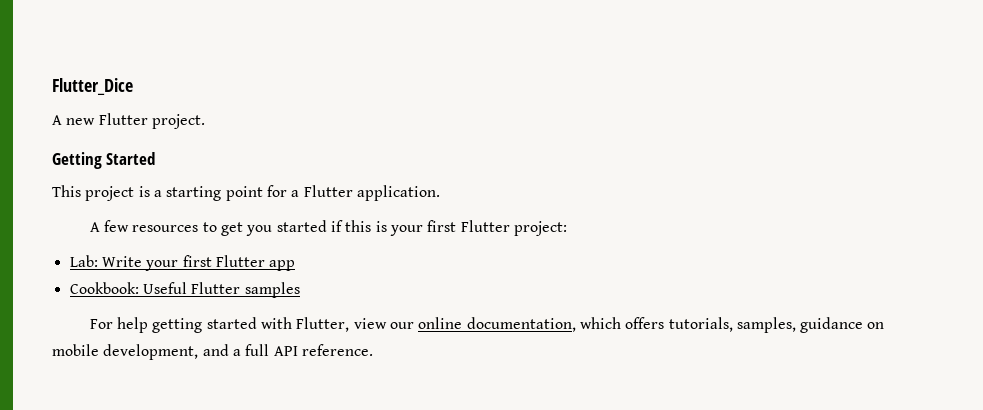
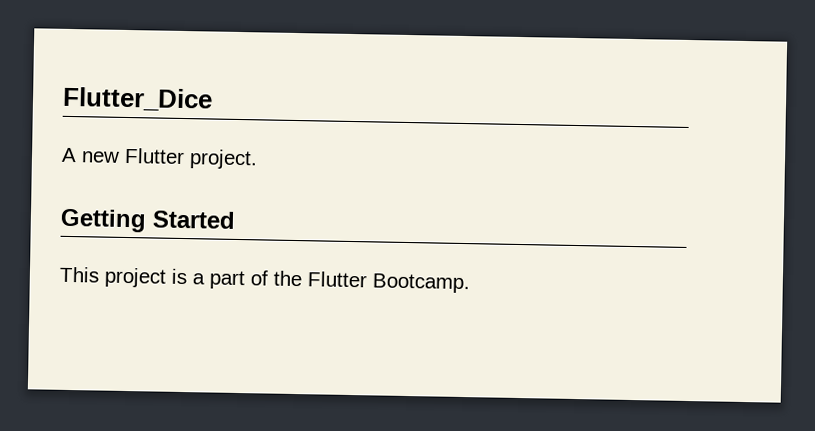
[166,185,440,201] [89,220,567,236] [69,255,296,271] [69,282,300,298] [89,317,885,333] [52,344,373,360] starting point for a Flutter application. // A few resources to get you started if this is your first Flutter project: // Lab: Write your first Flutter app // Cookbook: Useful Flutter samples // For help getting started with Flutter, view our online documentation, which offers tutorials, samples, guidance on mobile development, and a full API reference. -> [209,270,470,294] part of the Flutter Bootcamp.

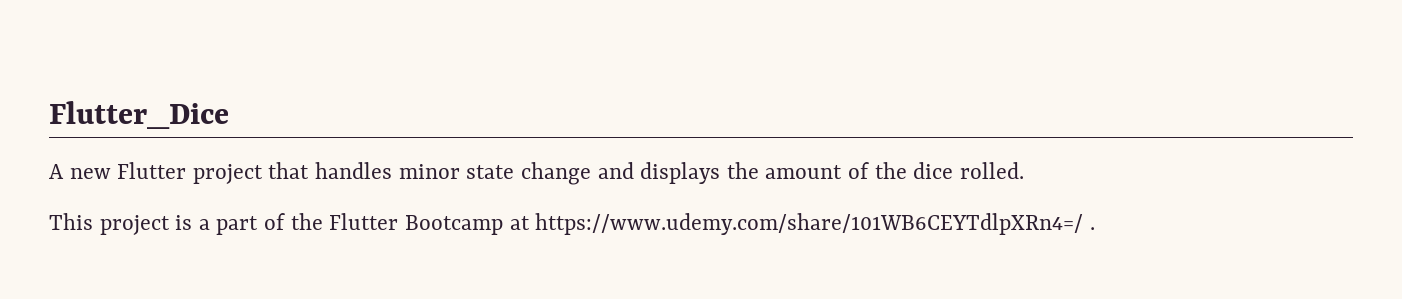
[189,149,258,170] [60,208,236,233] project. // Getting Started -> [192,162,1024,185] project that handles minor state change and displays the amount of the dice rolled.
[372,273,470,294] Bootcamp. -> [404,213,1095,235] Bootcamp at https://www.udemy.com/share/101WB6CEYTdlpXRn4=/ .

